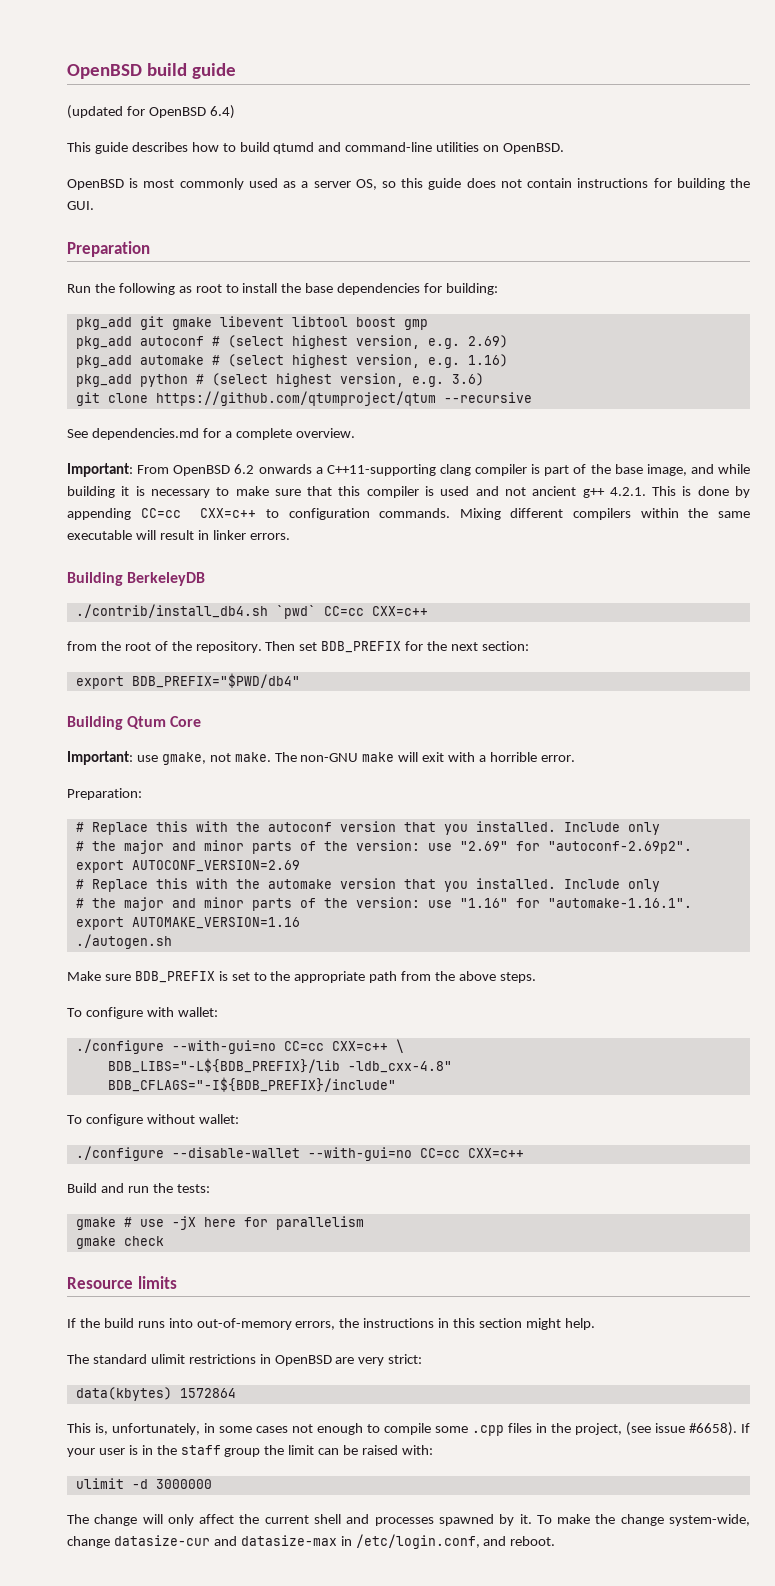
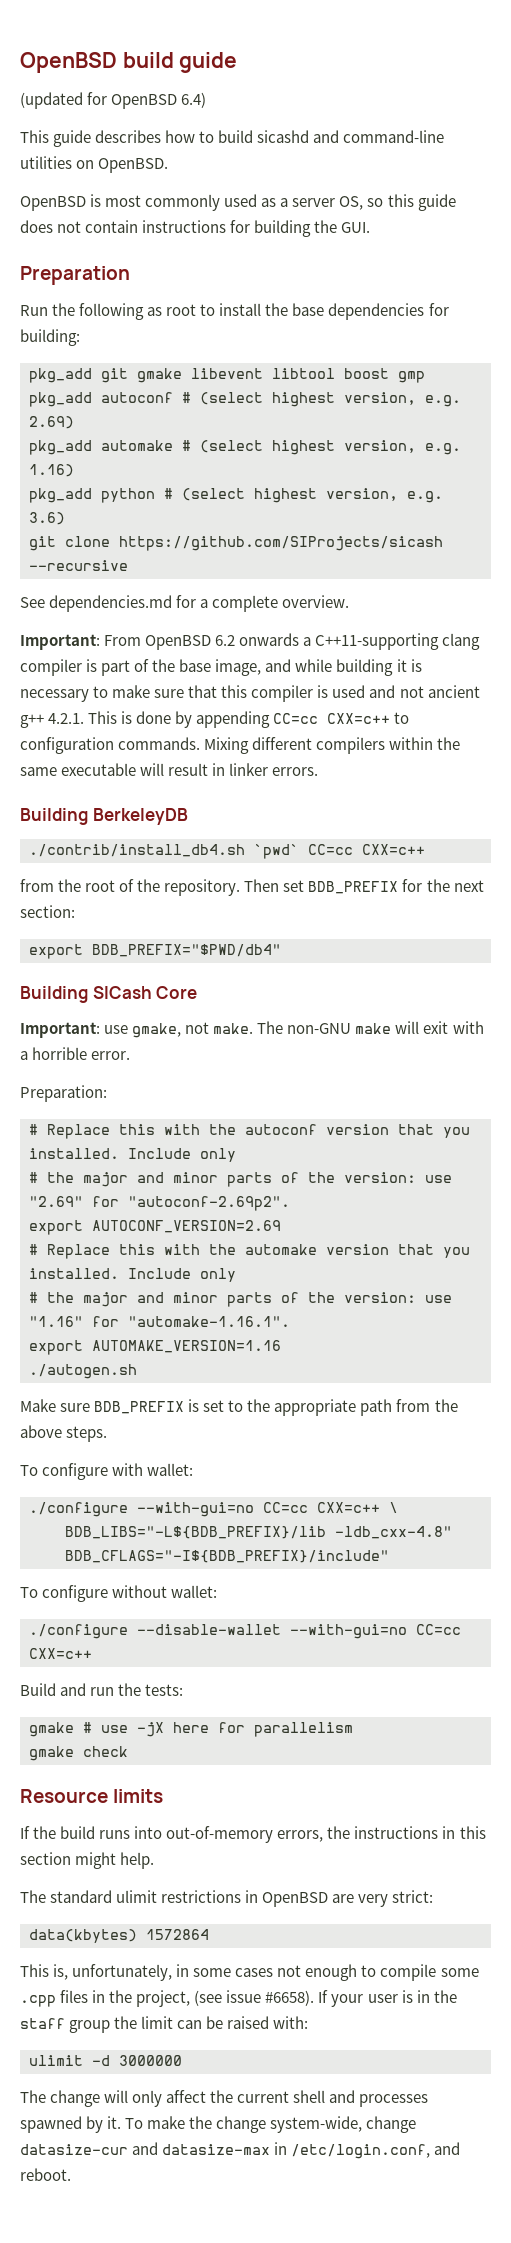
[273,142,315,154] qtumd -> [257,130,310,143] sicashd
[155,391,436,406] https://github.com/qtumproject/qtum -> [119,536,443,551] https://github.com/SIProjects/sicash
[127,716,167,729] Qtum -> [92,986,152,999] SICash

